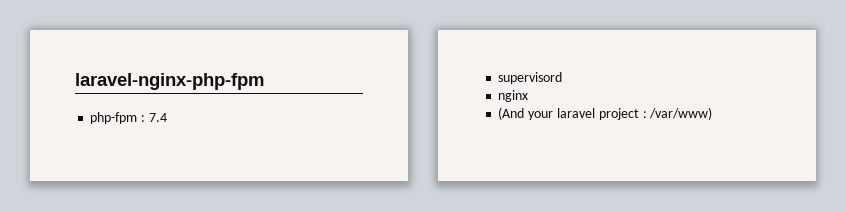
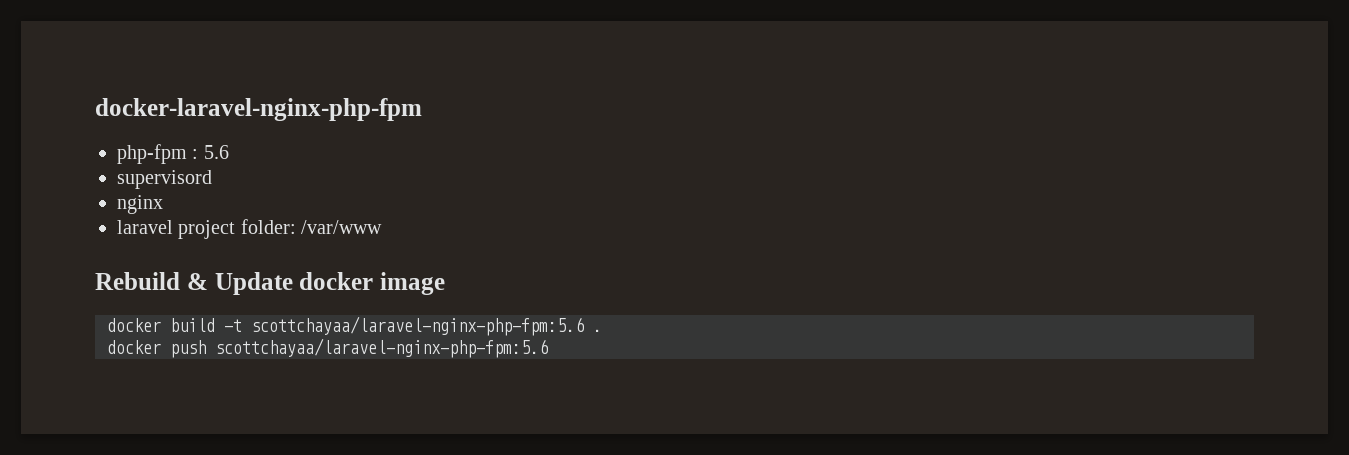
[75,73,264,90] laravel-nginx-php-fpm -> [95,98,422,121] docker-laravel-nginx-php-fpm
[148,113,167,122] 7.4 -> [203,145,229,159] 5.6
[498,107,713,120] (And your laravel project : /var/www) -> [117,219,383,239] [95,272,445,295] [107,316,602,336] [107,338,548,358] laravel project folder: /var/www // Rebuild & Update docker image // docker build -t scottchayaa/laravel-nginx-php-fpm:5.6 . // docker push scottchayaa/laravel-nginx-php-fpm:5.6

